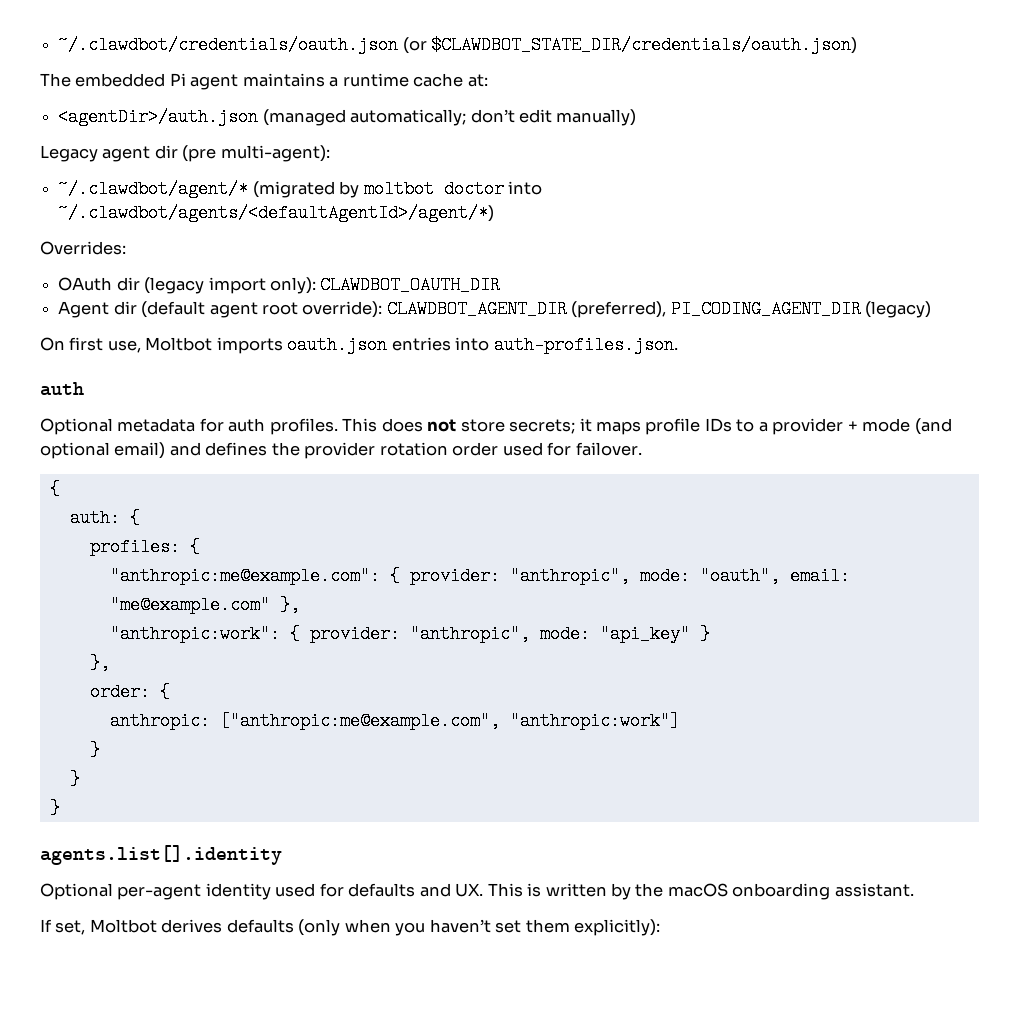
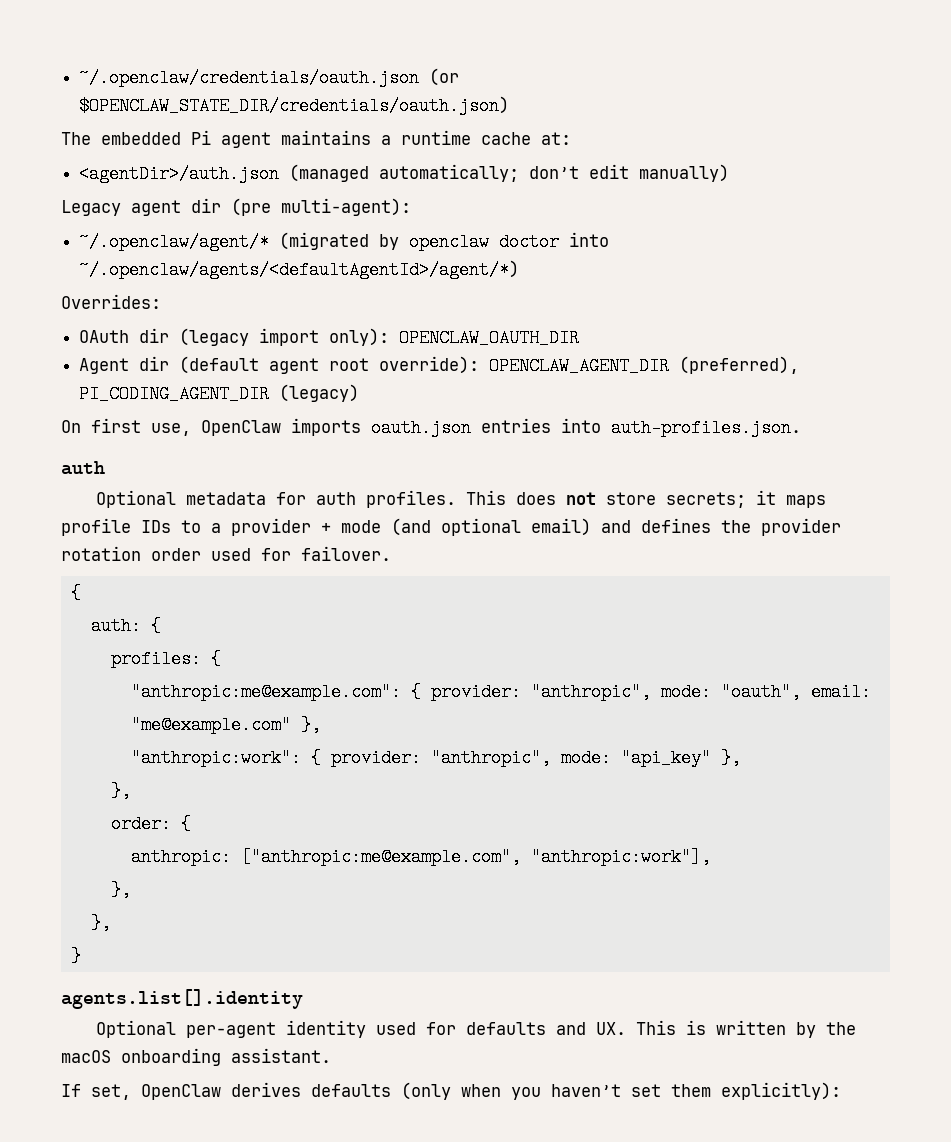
[58,36,858,54] ~/.clawdbot/credentials/oauth.json (or $CLAWDBOT_STATE_DIR/credentials/oauth.json) -> [79,68,460,87] [79,96,510,115] ~/.openclaw/credentials/oauth.json (or $OPENCLAW_STATE_DIR/credentials/oauth.json)
[58,180,249,198] ~/.clawdbot/agent/* -> [79,233,270,251] ~/.openclaw/agent/*
[363,180,434,198] moltbot -> [409,233,490,251] openclaw
[58,204,495,222] ~/.clawdbot/agents/<defaultAgentId>/agent/*) -> [79,260,520,279] ~/.openclaw/agents/<defaultAgentId>/agent/*)
[320,276,501,294] CLAWDBOT_OAUTH_DIR -> [399,329,580,347] OPENCLAW_OAUTH_DIR
[386,300,567,318] CLAWDBOT_AGENT_DIR -> [489,357,670,375] OPENCLAW_AGENT_DIR
[145,337,213,351] Moltbot -> [201,420,281,436] OpenClaw
[699,625,710,643] } -> [720,749,741,767] },
[509,712,680,730] [89,741,100,759] [69,770,80,788] "anthropic:work"] // } // } -> [530,848,711,866] [110,881,131,899] [90,914,111,932] "anthropic:work"], // }, // },
[89,919,157,933] Moltbot -> [141,1084,221,1100] OpenClaw

